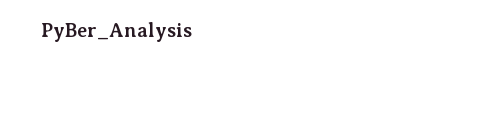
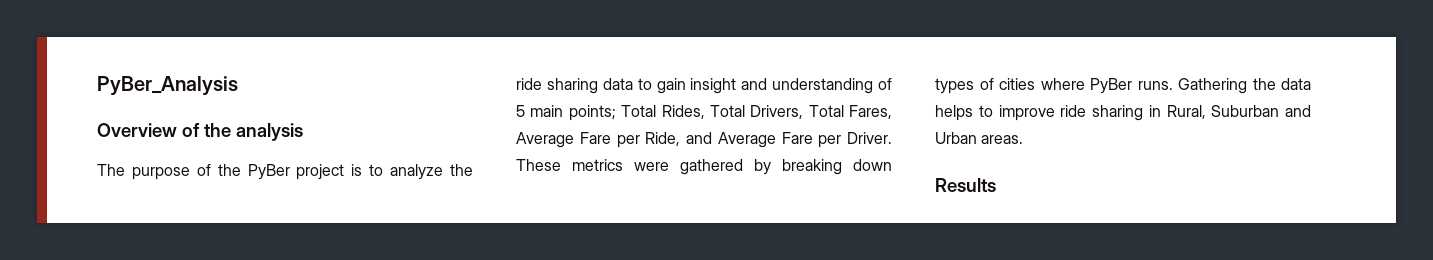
(192, 32) none -> [97,123,303,141] [97,164,474,180] [516,78,892,94] [516,105,892,121] [516,132,892,148] [516,159,892,175] [935,78,1311,94] [935,105,1311,121] [935,132,1024,144] [935,178,996,192] // Overview of the analysis // The purpose of the PyBer project is to analyze the ride sharing data to gain insight and understanding of 5 main points; Total Rides, Total Drivers, Total Fares, Average Fare per Ride, and Average Fare per Driver. These metrics were gathered by breaking down types of cities where PyBer runs. Gathering the data helps to improve ride sharing in Rural, Suburban and Urban areas. // Results

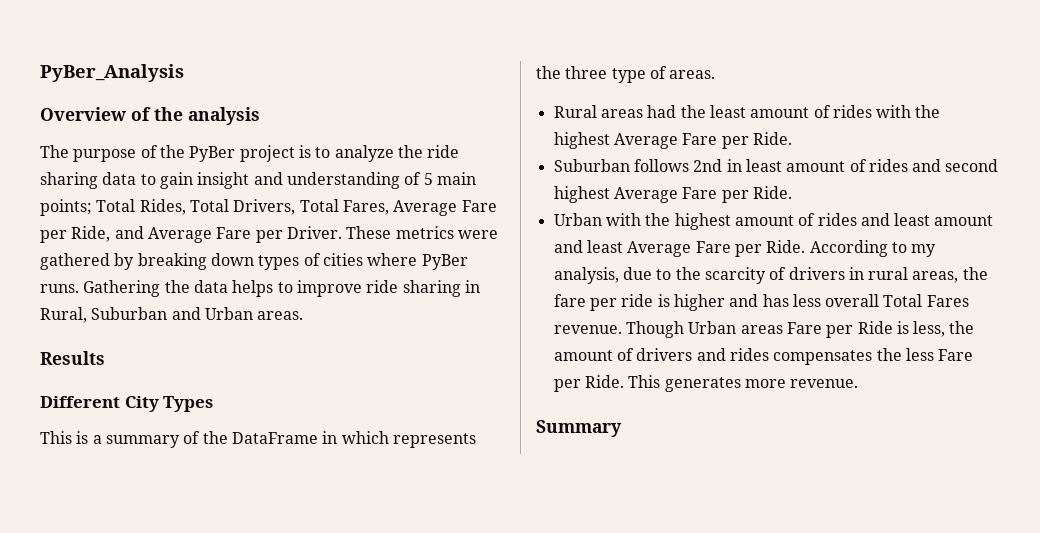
(996, 185) none -> [40,396,214,412] [40,431,476,448] [536,66,716,83] [553,105,941,118] [553,132,792,149] [553,159,999,172] [553,186,792,203] [553,213,994,230] [553,240,937,257] [553,267,988,284] [553,294,969,311] [553,321,975,338] [553,348,974,365] [553,375,859,392] [536,420,622,437] // Different City Types // This is a summary of the DataFrame in which represents the three type of areas. // Rural areas had the least amount of rides with the highest Average Fare per Ride. // Suburban follows 2nd in least amount of rides and second highest Average Fare per Ride. // Urban with the highest amount of rides and least amount and least Average Fare per Ride. According to my analysis, due to the scarcity of drivers in rural areas, the fare per ride is higher and has less overall Total Fares revenue. Though Urban areas Fare per Ride is less, the amount of drivers and rides compensates the less Fare per Ride. This generates more revenue. // Summary

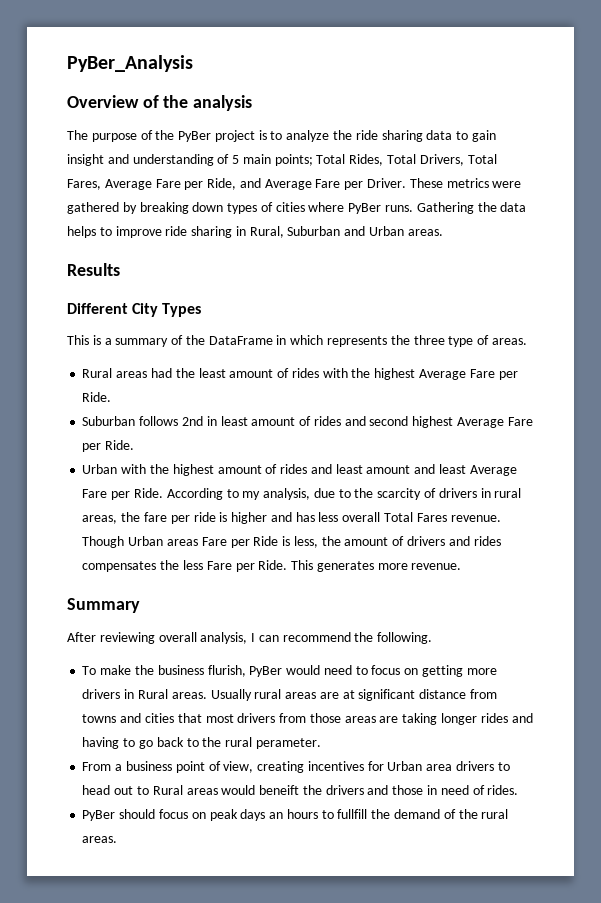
(622, 428) none -> [67,632,433,644] [82,665,497,677] [82,689,497,701] [82,713,533,725] [82,737,321,749] [82,761,510,773] [82,785,519,795] [82,809,509,821] [82,836,118,843] // After reviewing overall analysis, I can recommend the following. // To make the business flurish, PyBer would need to focus on getting more drivers in Rural areas. Usually rural areas are at significant distance from towns and cities that most drivers from those areas are taking longer rides and having to go back to the rural perameter. // From a business point of view, creating incentives for Urban area drivers to head out to Rural areas would beneift the drivers and those in need of rides. // PyBer should focus on peak days an hours to fullfill the demand of the rural areas.

